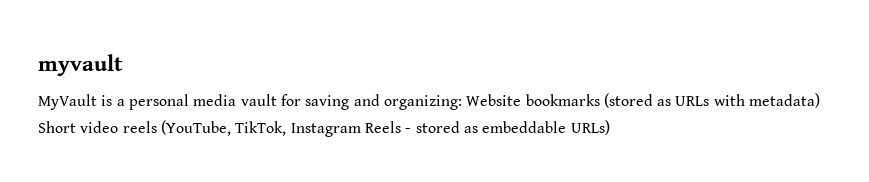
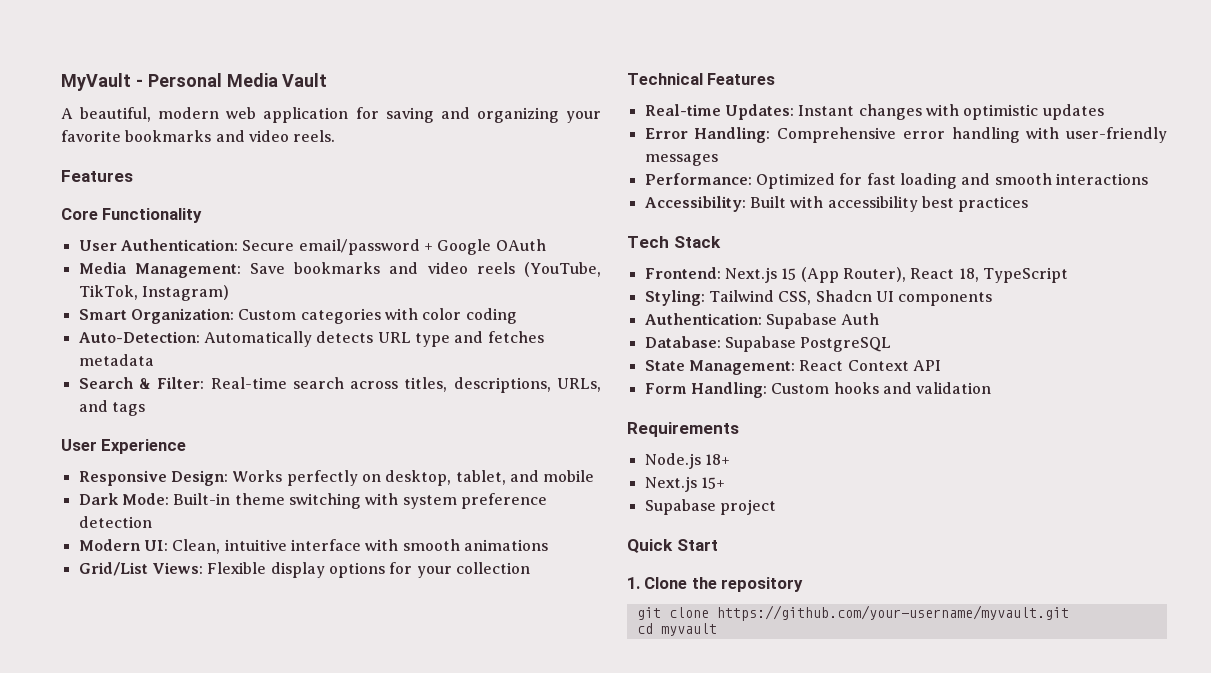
[38,54,123,76] [38,93,821,110] [38,120,610,137] myvault // MyVault is a personal media vault for saving and organizing: Website bookmarks (stored as URLs with metadata) Short video reels (YouTube, TikTok, Instagram Reels - stored as embeddable URLs) -> [61,73,328,91] [61,107,601,123] [61,130,336,142] [61,170,133,182] [61,208,203,223] [78,239,546,255] [78,262,602,278] [78,285,229,301] [78,308,517,324] [78,331,544,347] [78,354,154,366] [78,377,601,393] [78,400,145,416] [61,439,187,454] [78,470,595,486] [78,493,547,509] [78,516,152,528] [78,539,548,554] [78,562,530,578] [627,73,776,85] [644,104,1104,120] [644,127,1167,143] [644,154,718,166] [644,173,1148,189] [644,196,1029,212] [627,236,721,248] [644,267,1068,283] [644,290,993,306] [644,313,880,329] [644,336,892,352] [644,360,941,375] [644,382,992,398] [627,422,739,437] [644,453,730,469] [644,476,725,492] [644,499,776,515] [627,539,718,553] [627,577,804,592] [636,605,1069,621] [636,623,717,636] MyVault - Personal Media Vault // A beautiful, modern web application for saving and organizing your favorite bookmarks and video reels. // Features // Core Functionality // User Authentication: Secure email/password + Google OAuth // Media Management: Save bookmarks and video reels (YouTube, TikTok, Instagram) // Smart Organization: Custom categories with color coding // Auto-Detection: Automatically detects URL type and fetches metadata // Search & Filter: Real-time search across titles, descriptions, URLs, and tags // User Experience // Responsive Design: Works perfectly on desktop, tablet, and mobile // Dark Mode: Built-in theme switching with system preference detection // Modern UI: Clean, intuitive interface with smooth animations // Grid/List Views: Flexible display options for your collection // Technical Features // Real-time Updates: Instant changes with optimistic updates // Error Handling: Comprehensive error handling with user-friendly messages // Performance: Optimized for fast loading and smooth interactions // Accessibility: Built with accessibility best practices // Tech Stack // Frontend: Next.js 15 (App Router), React 18, TypeScript // Styling: Tailwind CSS, Shadcn UI components // Authentication: Supabase Auth // Database: Supabase PostgreSQL // State Management: React Context API // Form Handling: Custom hooks and validation // Requirements // Node.js 18+ // Next.js 15+ // Supabase project // Quick Start // 1. Clone the repository // git clone https://github.com/your-username/myvault.git // cd myvault

